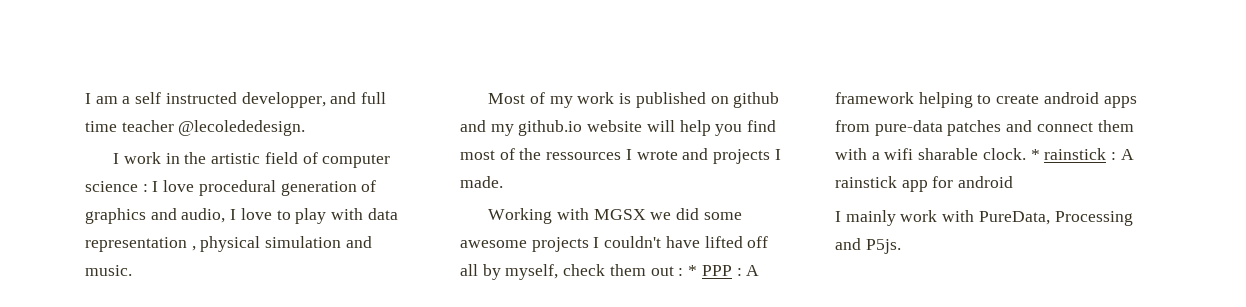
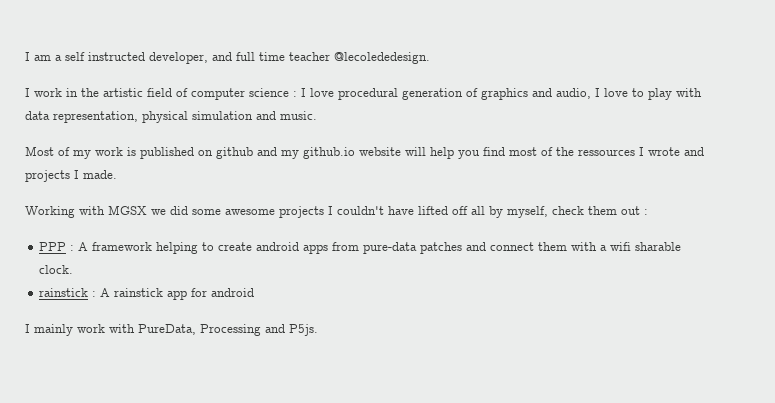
[241,92,326,108] developper, -> [149,52,208,64] developer,
[85,237,196,252] representation , -> [53,111,138,123] representation,
[688,265,698,276] * -> (648, 212) //
[1030,149,1040,160] * -> (74, 269) //

